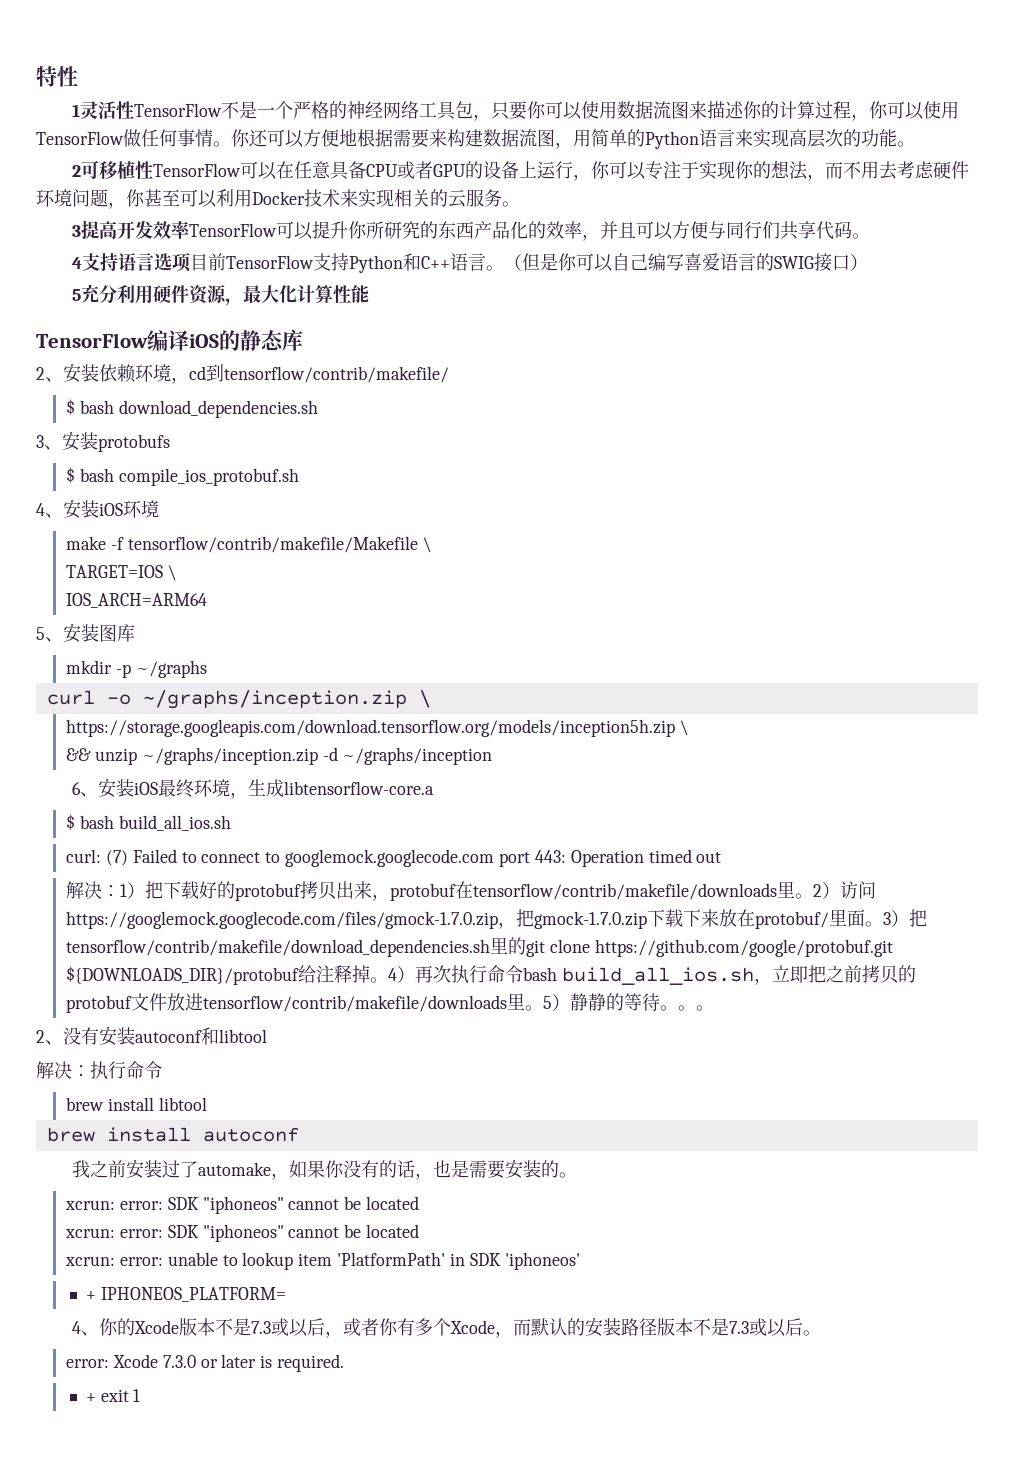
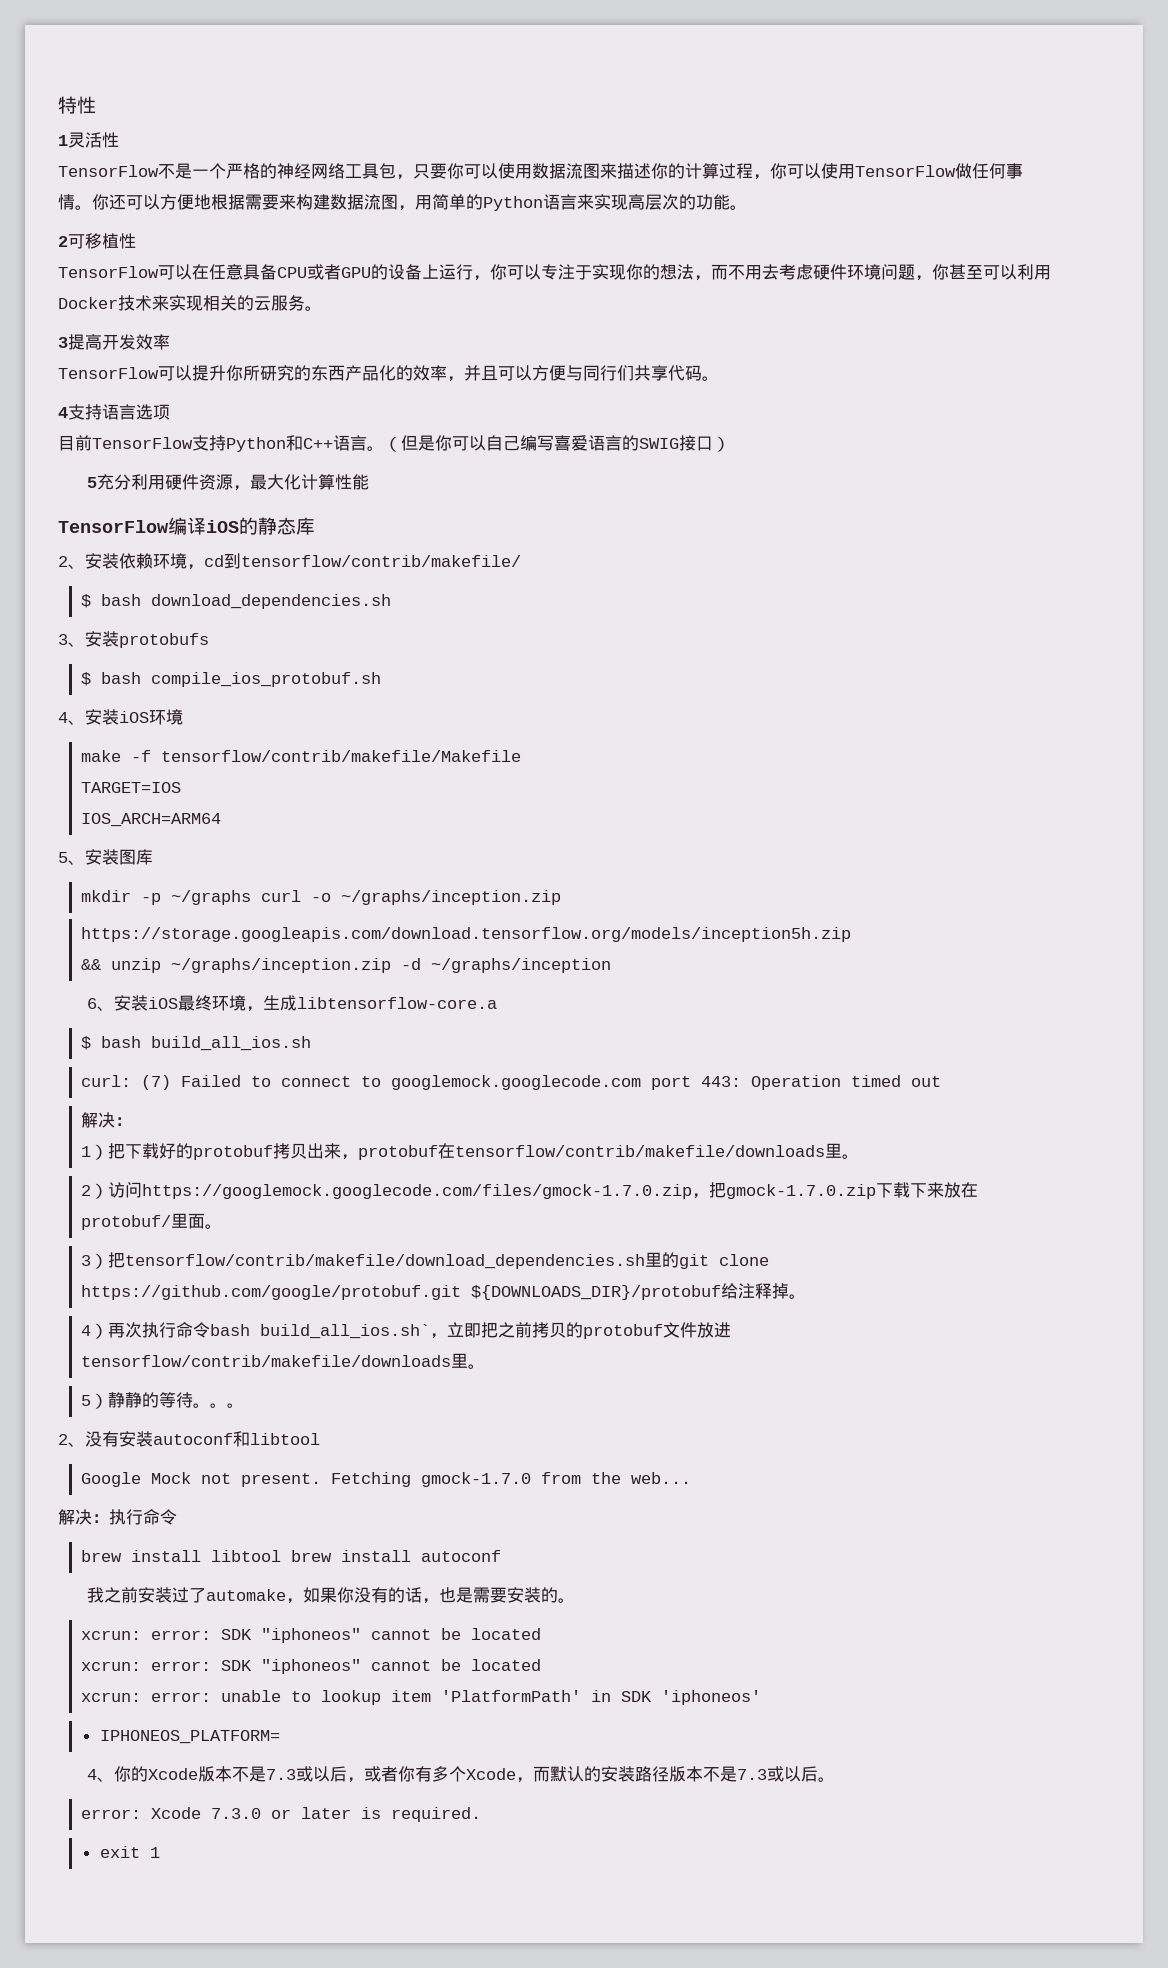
(134, 110) none -> (119, 140) //
(153, 170) none -> (136, 241) //
(190, 230) none -> (170, 342) //
(191, 262) none -> (170, 412) //
[422,537,432,553] \ -> (521, 756) none
[167,565,177,581] \ -> (181, 787) none
(207, 669) // -> (251, 897) none
[418,690,431,708] \ -> (561, 897) none
[679,720,689,736] \ -> (851, 934) none
(120, 891) none -> (132, 1121) //
(813, 896) none -> (859, 1156) //
(883, 924) none -> (222, 1226) //
(388, 980) none -> (806, 1296) //
[561,967,754,985] build_all_ios.sh -> [259,1324,430,1339] build_all_ios.sh`
(543, 1008) none -> (485, 1366) //
(267, 1036) none -> [80,1472,691,1487] // Google Mock not present. Fetching gmock-1.7.0 from the web...
(207, 1104) // -> (281, 1556) none
[85,1291,96,1300] + -> (761, 1697) none
[85,1393,96,1402] + -> (481, 1814) none

